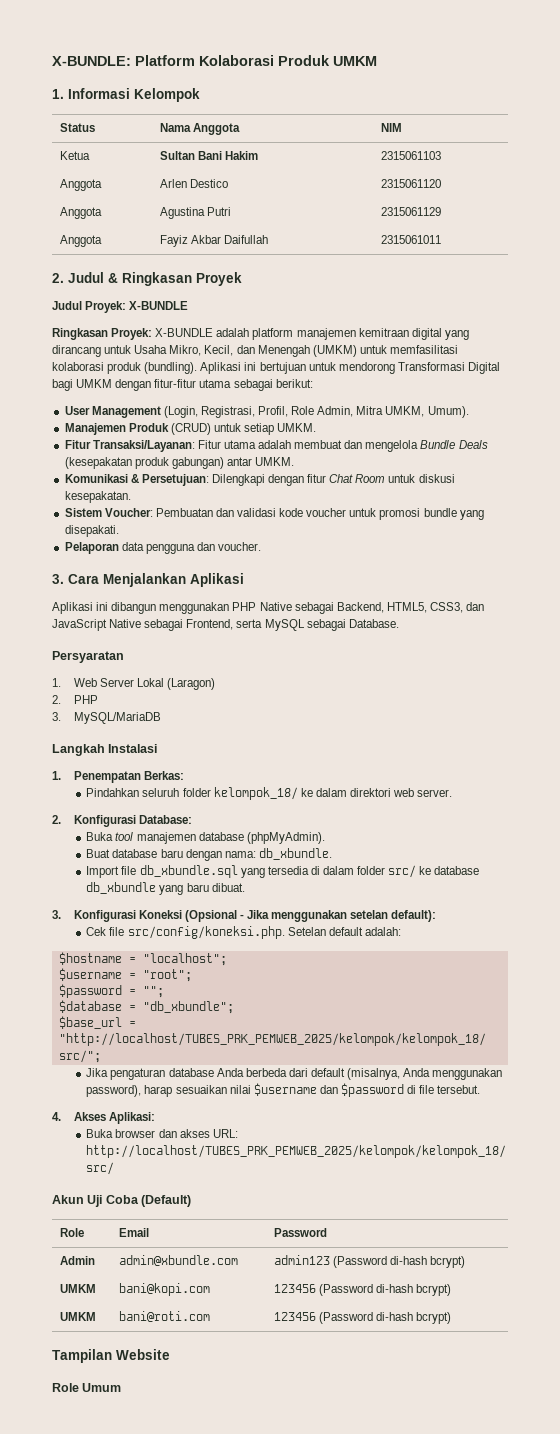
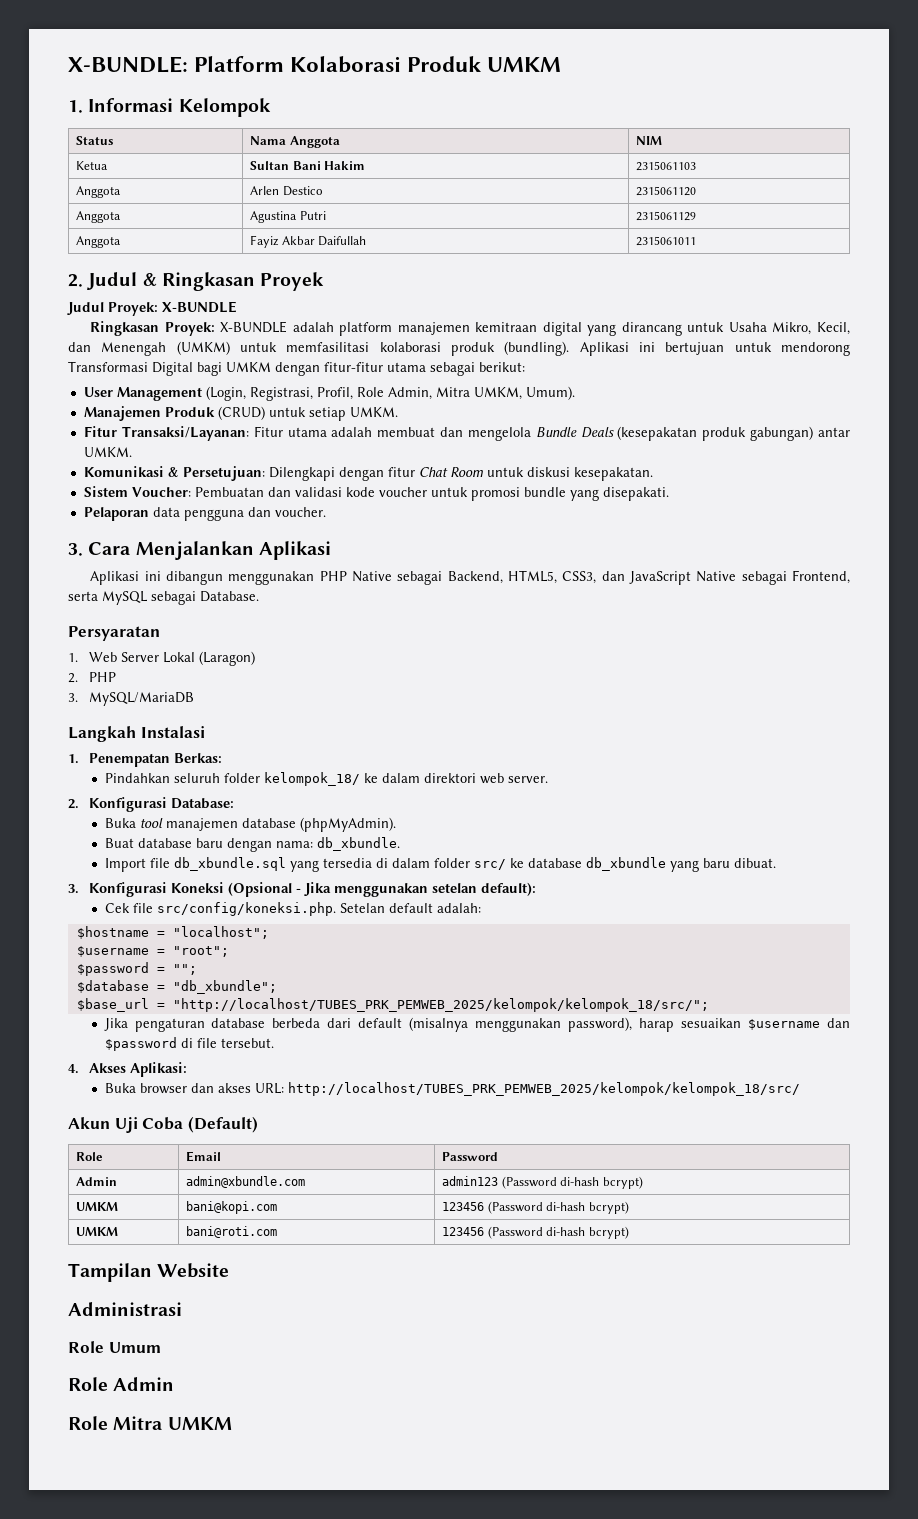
[216,1068,244,1077] Anda -> (266, 1023) none
[347,1068,431,1080] (misalnya, Anda -> [409,1017,469,1032] (misalnya
[229,1085,251,1094] nilai -> (742, 1023) none
(170, 1354) none -> [68,1302,182,1316] // Administrasi
(122, 1387) none -> [68,1377,175,1391] [68,1416,232,1430] // Role Admin // Role Mitra UMKM

